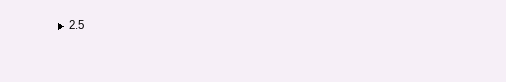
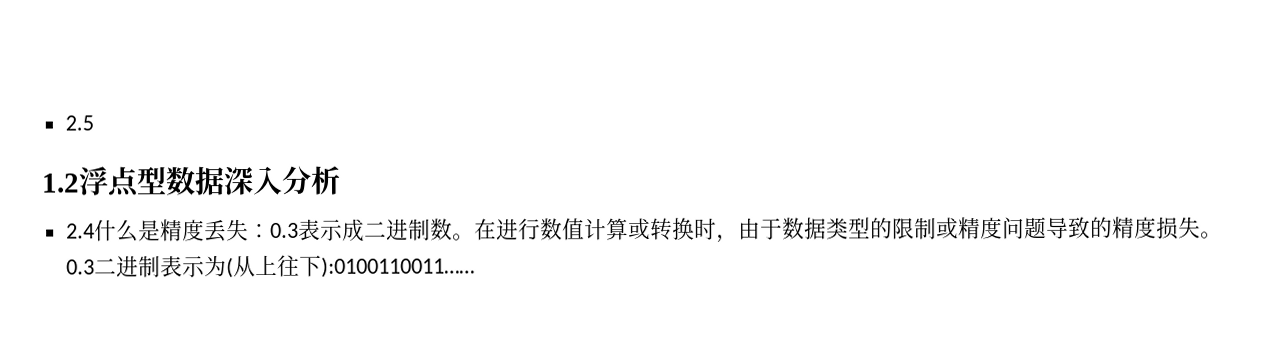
(84, 24) none -> [41,165,341,198] [65,216,1223,243] [65,254,475,279] // 1.2浮点型数据深入分析 // 2.4什么是精度丢失：0.3表示成二进制数。在进行数值计算或转换时，由于数据类型的限制或精度问题导致的精度损失。0.3二进制表示为(从上往下):0100110011……

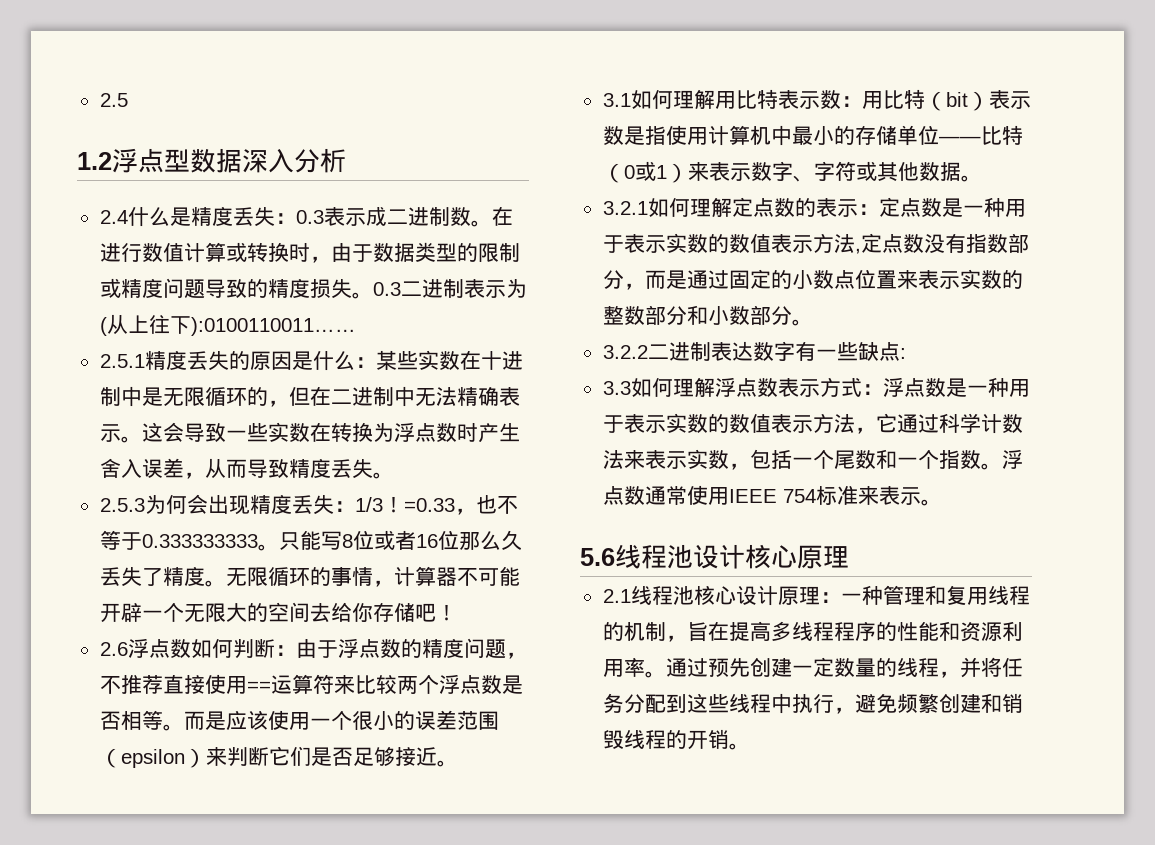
(475, 267) none -> [99,350,523,371] [99,386,520,407] [99,422,520,443] [99,458,394,479] [99,494,518,515] [99,530,522,551] [99,566,520,587] [99,602,457,623] [99,638,527,659] [99,674,523,694] [99,710,499,731] [99,746,458,768] [602,89,1031,111] [602,125,1023,146] [602,161,982,183] [602,197,1026,217] [602,233,1029,254] [602,269,1023,290] [602,305,813,326] [602,341,906,361] [602,377,1030,397] [602,413,1023,434] [602,449,1023,470] [602,485,942,506] [580,544,849,569] [602,585,1030,606] [602,621,1023,642] [602,657,1023,678] [602,693,1023,714] [602,729,750,750] // 2.5.1精度丢失的原因是什么：某些实数在十进制中是无限循环的，但在二进制中无法精确表示。这会导致一些实数在转换为浮点数时产生舍入误差，从而导致精度丢失。 // 2.5.3为何会出现精度丢失：1/3！=0.33，也不等于0.333333333。只能写8位或者16位那么久丢失了精度。无限循环的事情，计算器不可能开辟一个无限大的空间去给你存储吧！ // 2.6浮点数如何判断：由于浮点数的精度问题，不推荐直接使用==运算符来比较两个浮点数是否相等。而是应该使用一个很小的误差范围（epsilon）来判断它们是否足够接近。 // 3.1如何理解用比特表示数：用比特（bit）表示数是指使用计算机中最小的存储单位——比特（0或1）来表示数字、字符或其他数据。 // 3.2.1如何理解定点数的表示：定点数是一种用于表示实数的数值表示方法,定点数没有指数部分，而是通过固定的小数点位置来表示实数的整数部分和小数部分。 // 3.2.2二进制表达数字有一些缺点: // 3.3如何理解浮点数表示方式：浮点数是一种用于表示实数的数值表示方法，它通过科学计数法来表示实数，包括一个尾数和一个指数。浮点数通常使用IEEE 754标准来表示。 // 5.6线程池设计核心原理 // 2.1线程池核心设计原理：一种管理和复用线程的机制，旨在提高多线程程序的性能和资源利用率。通过预先创建一定数量的线程，并将任务分配到这些线程中执行，避免频繁创建和销毁线程的开销。

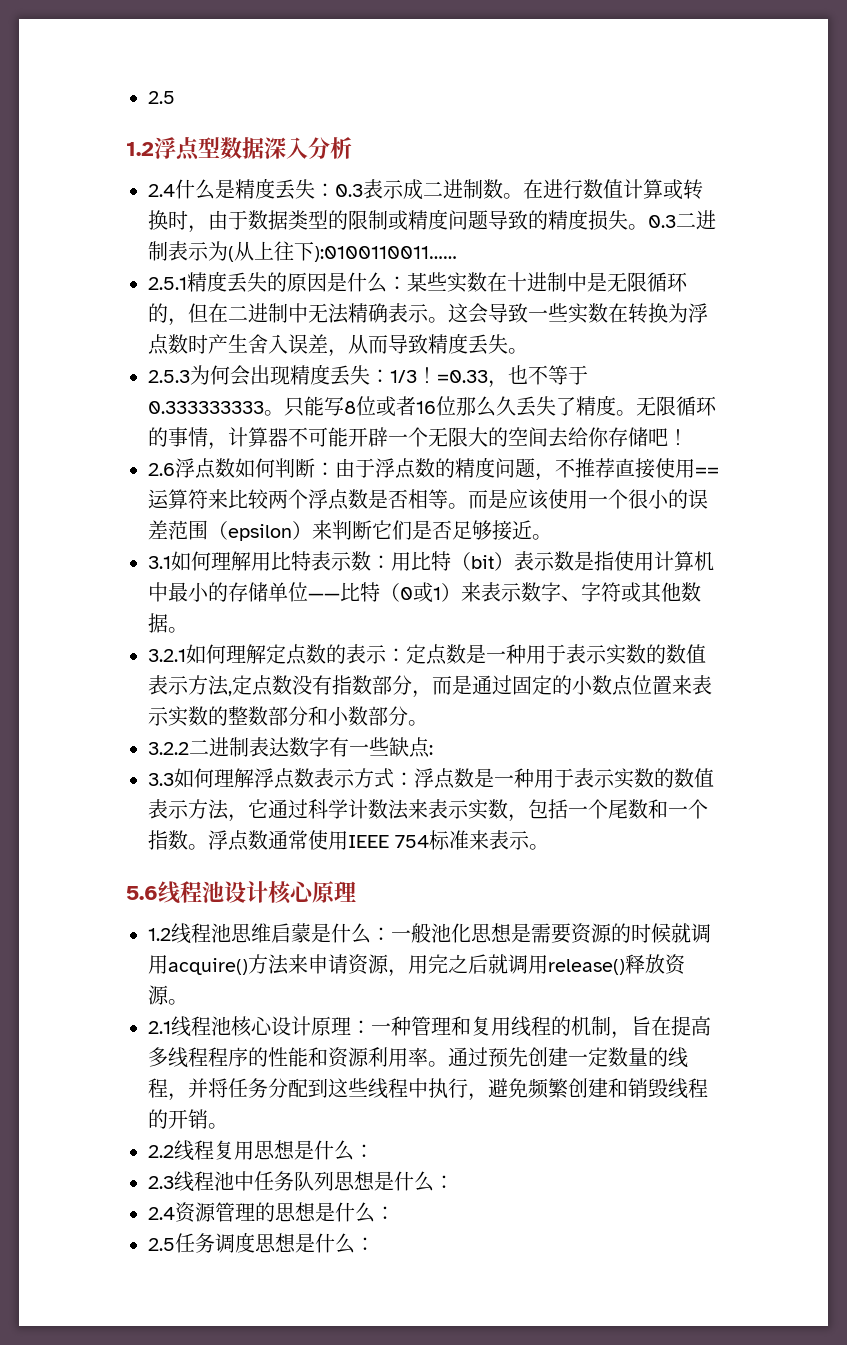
(849, 557) none -> [148,923,711,944] [148,954,686,977] [148,985,188,1005] // 1.2线程池思维启蒙是什么：一般池化思想是需要资源的时候就调用acquire()方法来申请资源，用完之后就调用release()释放资源。
(750, 746) none -> [148,1140,374,1161] [148,1171,454,1192] [148,1202,395,1223] [148,1232,375,1254] // 2.2线程复用思想是什么： // 2.3线程池中任务队列思想是什么： // 2.4资源管理的思想是什么： // 2.5任务调度思想是什么：

